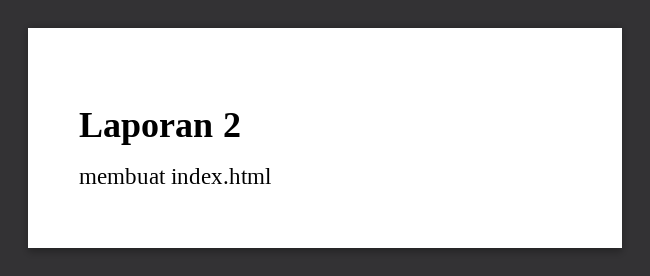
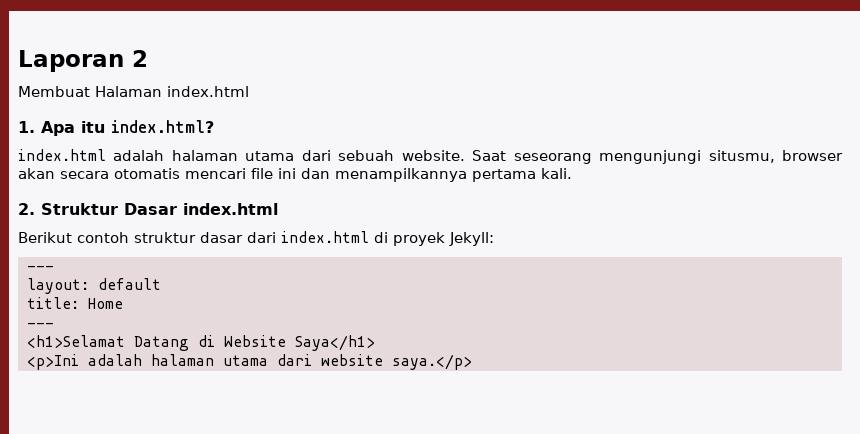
[79,168,272,184] membuat index.html -> [18,86,249,97] [18,120,214,136] [18,149,843,164] [18,168,572,182] [18,203,278,215] [18,231,494,246] [26,265,54,271] [26,278,161,294] [26,297,123,309] [26,322,54,328] [26,335,375,351] [26,354,472,370] Membuat Halaman index.html // 1. Apa itu index.html? // index.html adalah halaman utama dari sebuah website. Saat seseorang mengunjungi situsmu, browser akan secara otomatis mencari file ini dan menampilkannya pertama kali. // 2. Struktur Dasar index.html // Berikut contoh struktur dasar dari index.html di proyek Jekyll: // --- // layout: default // title: Home // --- // <h1>Selamat Datang di Website Saya</h1> // <p>Ini adalah halaman utama dari website saya.</p>

